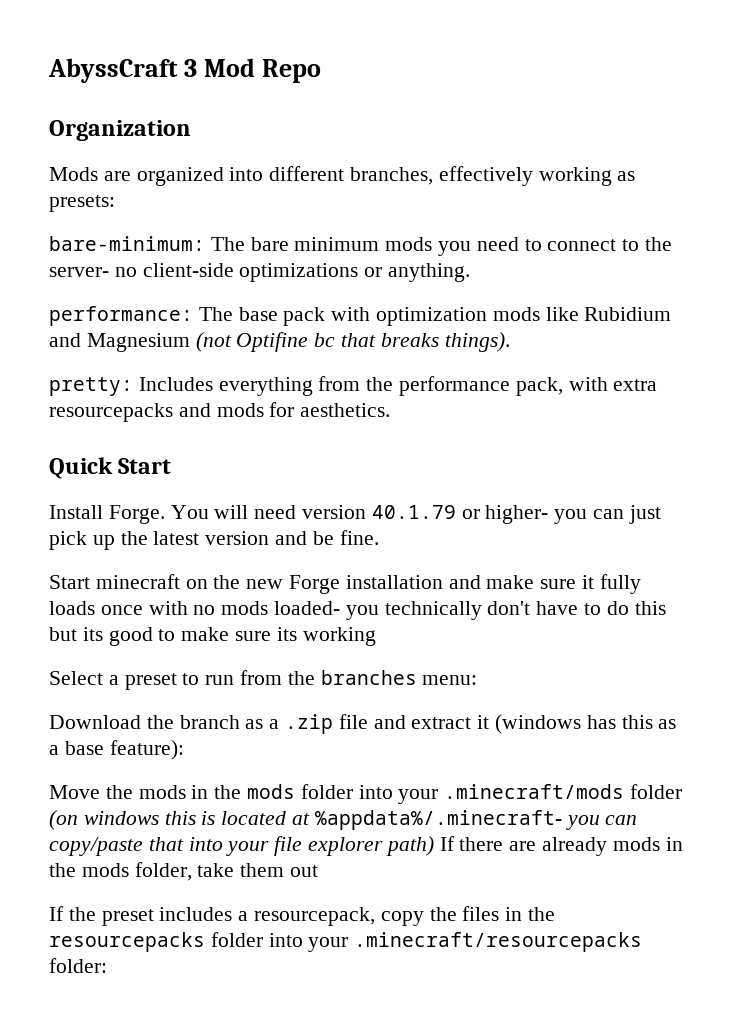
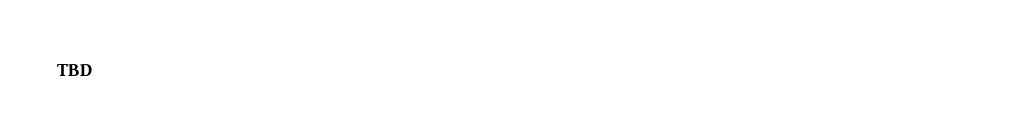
[48,58,322,83] [49,120,191,141] [49,166,636,186] [49,195,115,212] [49,236,673,256] [49,263,471,282] [49,306,672,326] [49,332,510,352] [49,376,658,396] [49,402,391,422] [49,457,172,479] [49,505,661,524] [49,530,379,550] [49,574,641,594] [49,601,666,620] [49,627,376,646] [49,670,478,690] [49,714,677,734] [49,740,184,760] [49,784,683,804] [49,810,638,830] [49,836,683,856] [49,862,319,881] [49,906,556,926] [49,932,643,952] [49,958,107,973] AbyssCraft 3 Mod Repo // Organization // Mods are organized into different branches, effectively working as presets: // bare-minimum: The bare minimum mods you need to connect to the server- no client-side optimizations or anything. // performance: The base pack with optimization mods like Rubidium and Magnesium (not Optifine bc that breaks things). // pretty: Includes everything from the performance pack, with extra resourcepacks and mods for aesthetics. // Quick Start // Install Forge. You will need version 40.1.79 or higher- you can just pick up the latest version and be fine. // Start minecraft on the new Forge installation and make sure it fully loads once with no mods loaded- you technically don't have to do this but its good to make sure its working // Select a preset to run from the branches menu: // Download the branch as a .zip file and extract it (windows has this as a base feature): // Move the mods in the mods folder into your .minecraft/mods folder (on windows this is located at %appdata%/.minecraft- you can copy/paste that into your file explorer path) If there are already mods in the mods folder, take them out // If the preset includes a resourcepack, copy the files in the resourcepacks folder into your .minecraft/resourcepacks folder: -> [57,64,92,76] TBD

